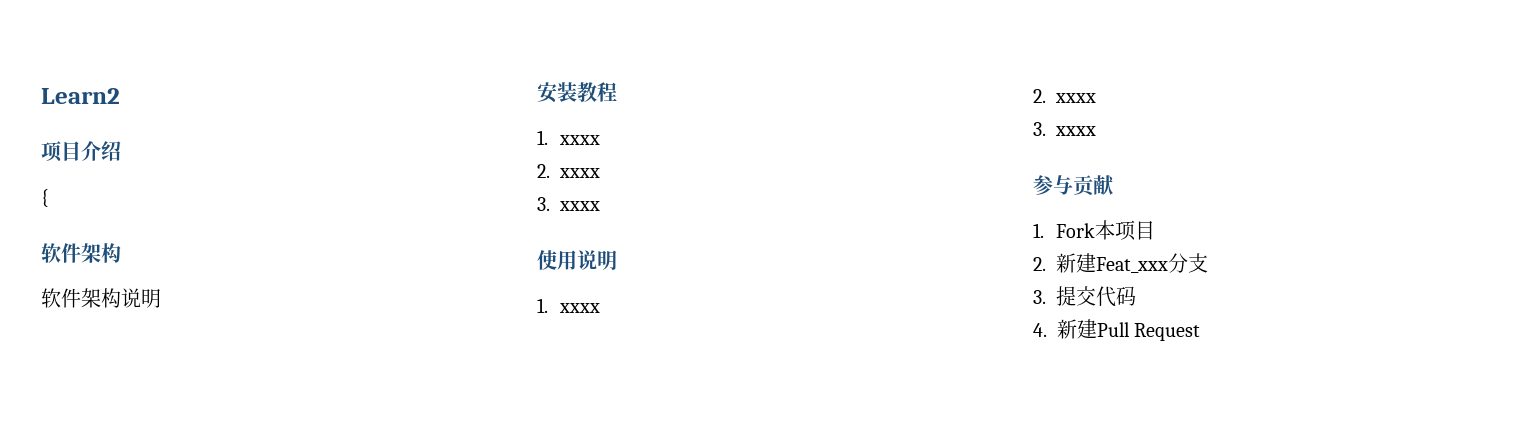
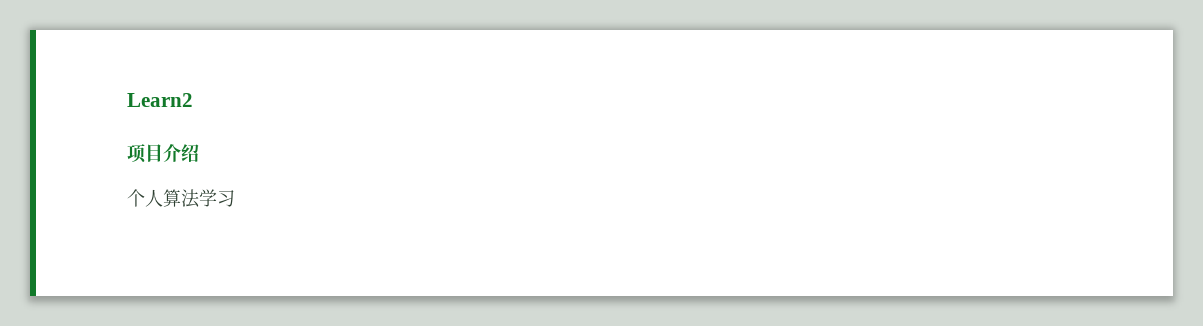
[41,189,49,207] [41,243,121,263] [41,288,161,308] [537,82,617,103] [537,130,601,145] [537,164,601,178] [537,197,601,211] [537,250,617,270] [537,298,601,313] [1033,89,1097,103] [1033,122,1097,136] [1033,175,1114,197] [1033,220,1156,241] [1033,253,1209,273] [1033,286,1137,307] [1033,319,1201,341] { // 软件架构 // 软件架构说明 // 安装教程 // 1. xxxx // 2. xxxx // 3. xxxx // 使用说明 // 1. xxxx // 2. xxxx // 3. xxxx // 参与贡献 // 1. Fork本项目 // 2.新建Feat_xxx分支 // 3.提交代码 // 4.新建Pull Request -> [127,189,235,208] 个人算法学习

